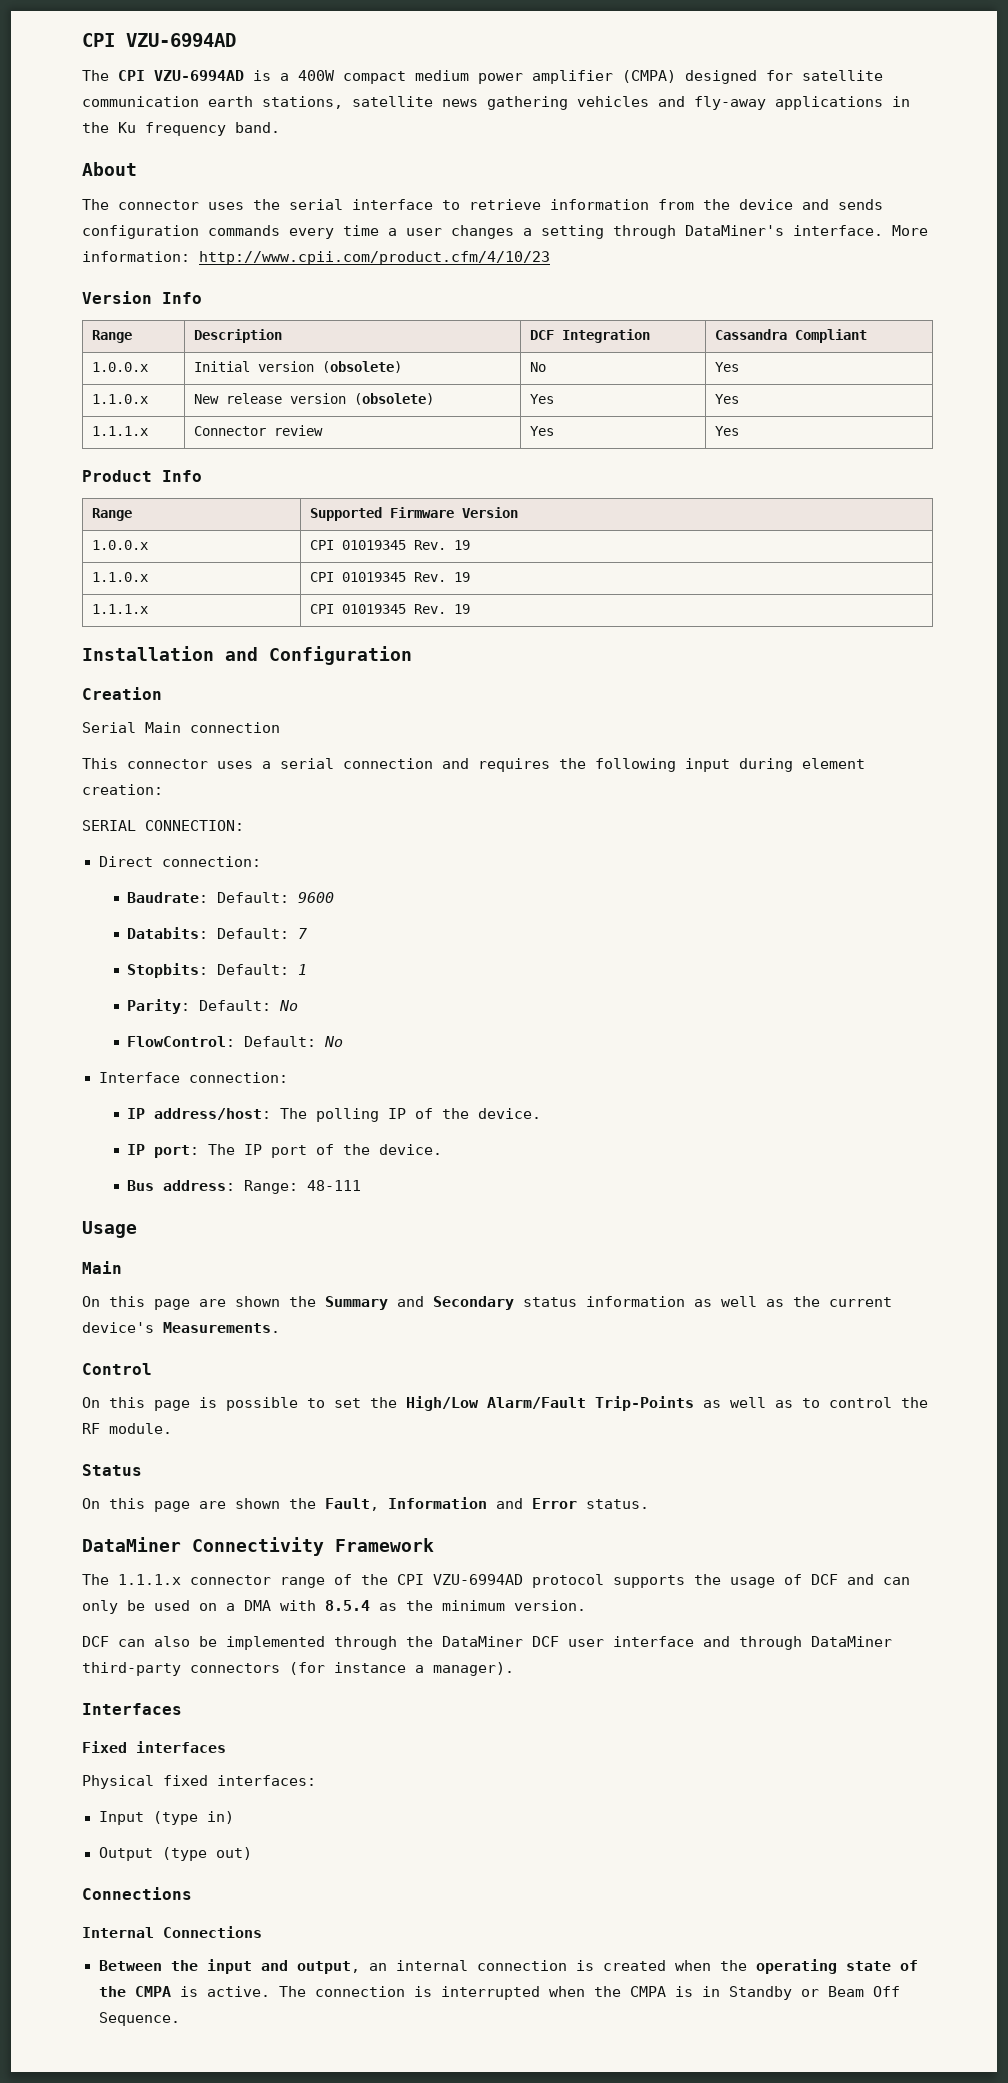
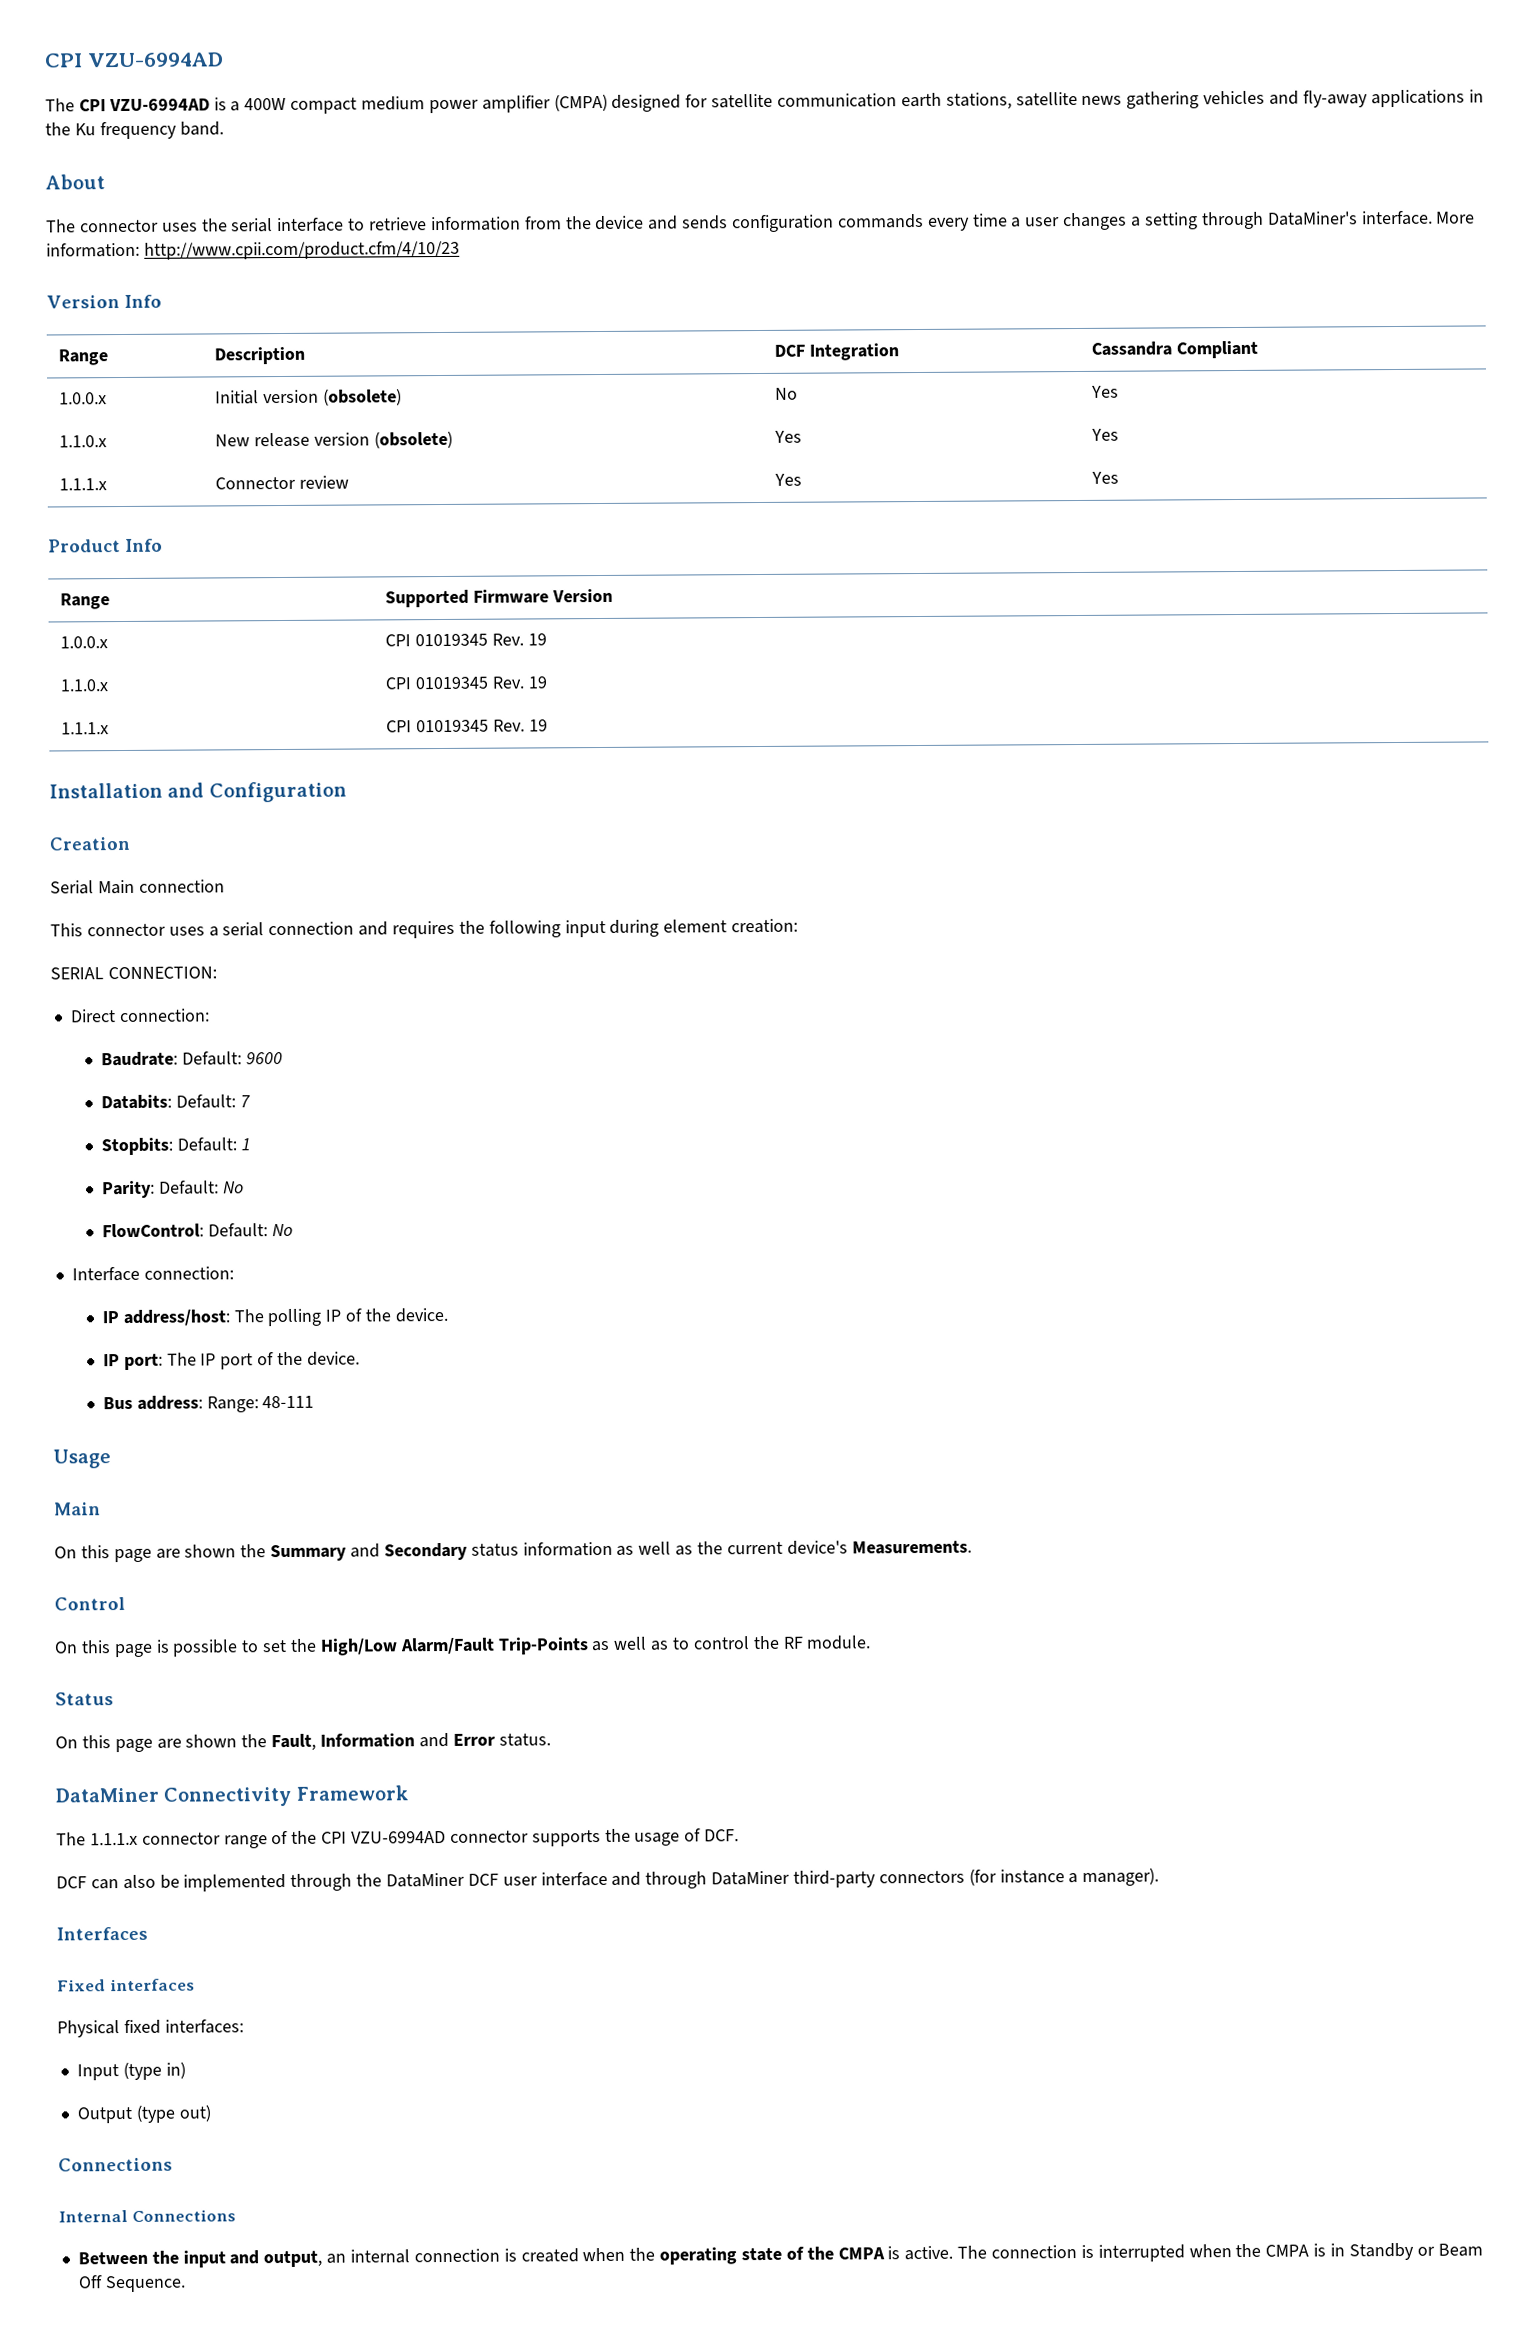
[532,1574,604,1588] protocol -> [449,1830,529,1843] connector
[811,1574,910,1585] [82,1600,586,1614] DCF and can only be used on a DMA with 8.5.4 as the minimum version. -> [704,1829,740,1842] DCF.

